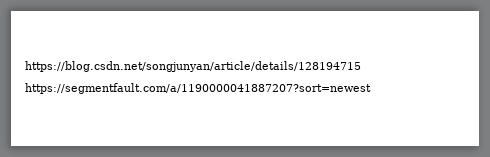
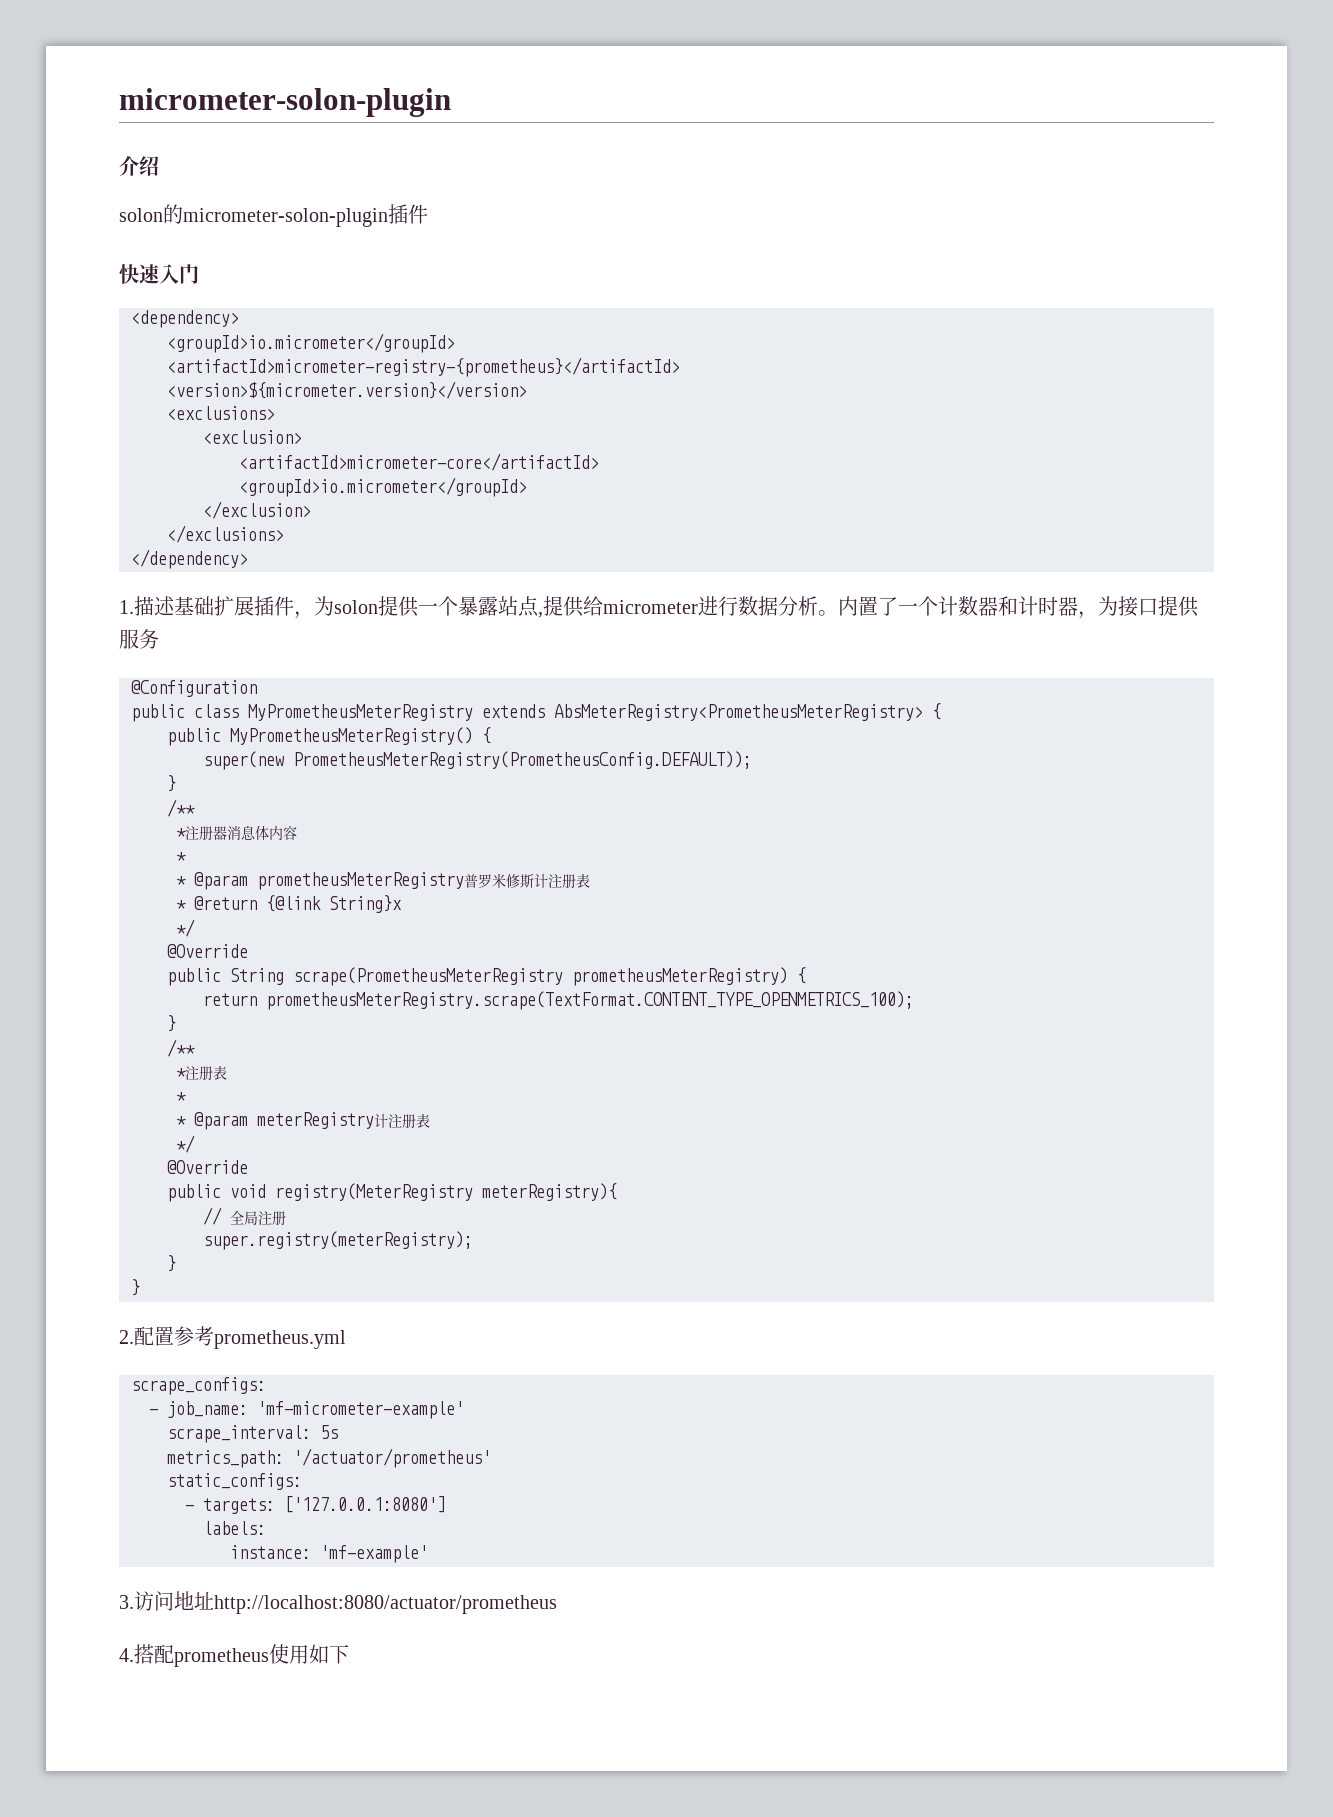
[25,61,361,72] [25,83,371,94] https://blog.csdn.net/songjunyan/article/details/128194715 // https://segmentfault.com/a/1190000041887207?sort=newest -> [119,88,451,117] [119,156,159,176] [119,204,428,227] [119,264,199,284] [131,310,239,328] [167,333,455,353] [167,357,680,377] [167,381,527,399] [167,406,275,420] [203,430,302,444] [239,453,599,471] [239,477,527,497] [203,501,311,519] [167,525,284,543] [131,549,248,569] [119,596,1199,619] [119,629,159,649] [131,680,257,697] [131,703,941,722] [167,727,491,746] [203,751,752,770] [167,775,176,792] [167,799,195,817] [176,825,297,841] [176,852,186,862] [176,872,590,890] [176,895,402,913] [176,919,195,937] [167,944,248,958] [167,967,806,986] [203,991,914,1010] [167,1015,176,1032] [167,1039,195,1057] [176,1065,227,1081] [176,1092,186,1102] [176,1112,430,1130] [176,1135,195,1153] [167,1160,248,1174] [167,1183,617,1202] [203,1207,286,1226] [203,1231,473,1250] [167,1255,176,1272] [131,1279,140,1296] [119,1326,346,1349] [131,1377,266,1395] [149,1401,464,1419] [167,1425,338,1443] [167,1448,491,1468] [167,1473,302,1490] [185,1496,446,1514] [203,1521,266,1535] [230,1545,428,1563] [119,1591,557,1614] [119,1644,349,1667] micrometer-solon-plugin // 介绍 // solon的micrometer-solon-plugin插件 // 快速入门 // <dependency> // <groupId>io.micrometer</groupId> // <artifactId>micrometer-registry-{prometheus}</artifactId> // <version>${micrometer.version}</version> // <exclusions> // <exclusion> // <artifactId>micrometer-core</artifactId> // <groupId>io.micrometer</groupId> // </exclusion> // </exclusions> // </dependency> // 1.描述基础扩展插件，为solon提供一个暴露站点,提供给micrometer进行数据分析。内置了一个计数器和计时器，为接口提供服务 // @Configuration // public class MyPrometheusMeterRegistry extends AbsMeterRegistry<PrometheusMeterRegistry> { // public MyPrometheusMeterRegistry() { // super(new PrometheusMeterRegistry(PrometheusConfig.DEFAULT)); // } // /** // *注册器消息体内容 // * // * @param prometheusMeterRegistry普罗米修斯计注册表 // * @return {@link String}x // */ // @Override // public String scrape(PrometheusMeterRegistry prometheusMeterRegistry) { // return prometheusMeterRegistry.scrape(TextFormat.CONTENT_TYPE_OPENMETRICS_100); // } // /** // *注册表 // * // * @param meterRegistry计注册表 // */ // @Override // public void registry(MeterRegistry meterRegistry){ // // 全局注册 // super.registry(meterRegistry); // } // } // 2.配置参考prometheus.yml // scrape_configs: // - job_name: 'mf-micrometer-example' // scrape_interval: 5s // metrics_path: '/actuator/prometheus' // static_configs: // - targets: ['127.0.0.1:8080'] // labels: // instance: 'mf-example' // 3.访问地址http://localhost:8080/actuator/prometheus // 4.搭配prometheus使用如下

